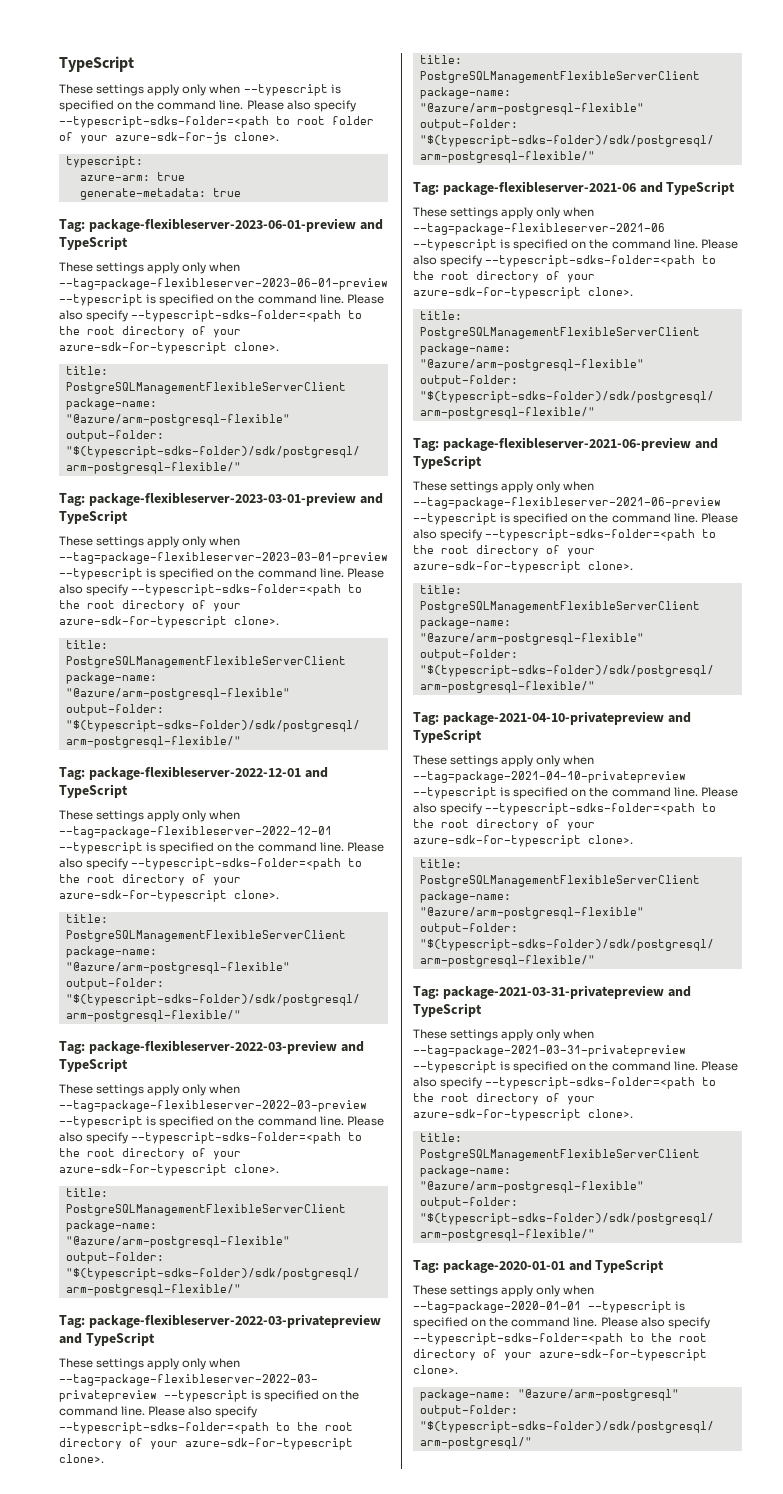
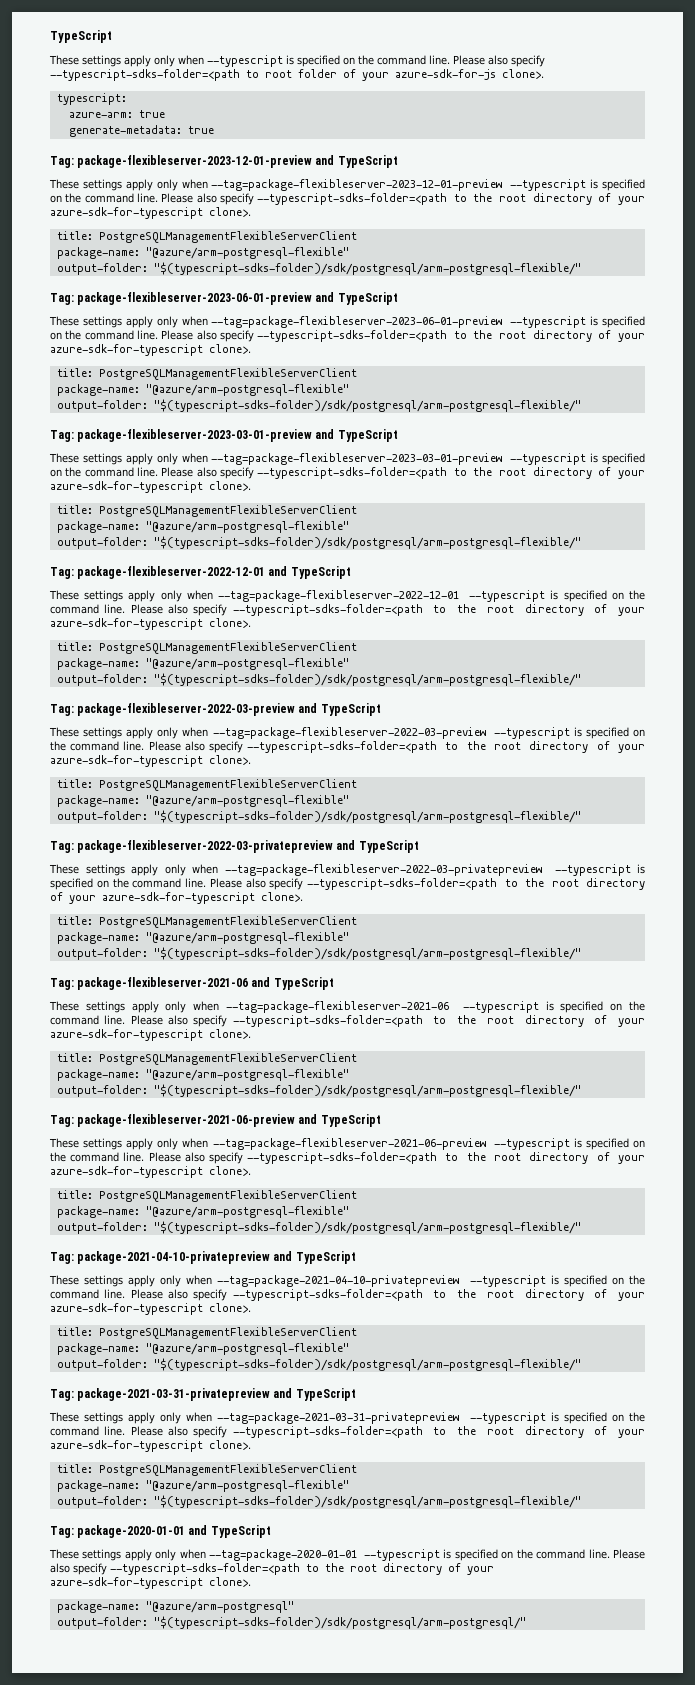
(241, 192) none -> [50,155,398,168] [49,179,645,191] [50,193,646,205] [50,207,251,219] [56,231,357,243] [56,247,349,259] [56,262,581,275] // Tag: package-flexibleserver-2023-12-01-preview and TypeScript // These settings apply only when --tag=package-flexibleserver-2023-12-01-preview --typescript is specified on the command line. Please also specify --typescript-sdks-folder=<path to the root directory of your azure-sdk-for-typescript clone>. // title: PostgreSQLManagementFlexibleServerClient // package-name: "@azure/arm-postgresql-flexible" // output-folder: "$(typescript-sdks-folder)/sdk/postgresql/arm-postgresql-flexible/"

